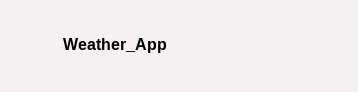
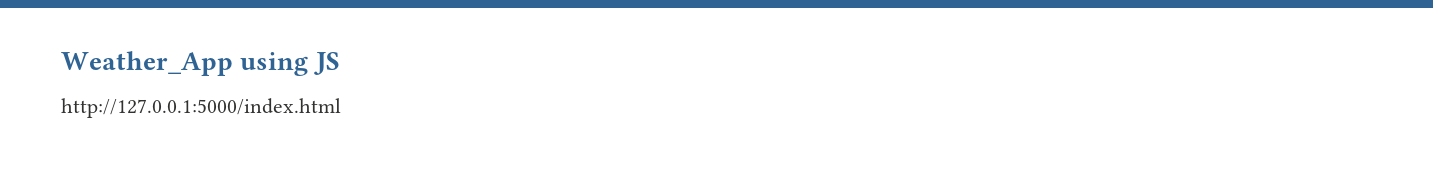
(167, 45) none -> [240,52,340,76] [61,98,341,118] using JS // http://127.0.0.1:5000/index.html

